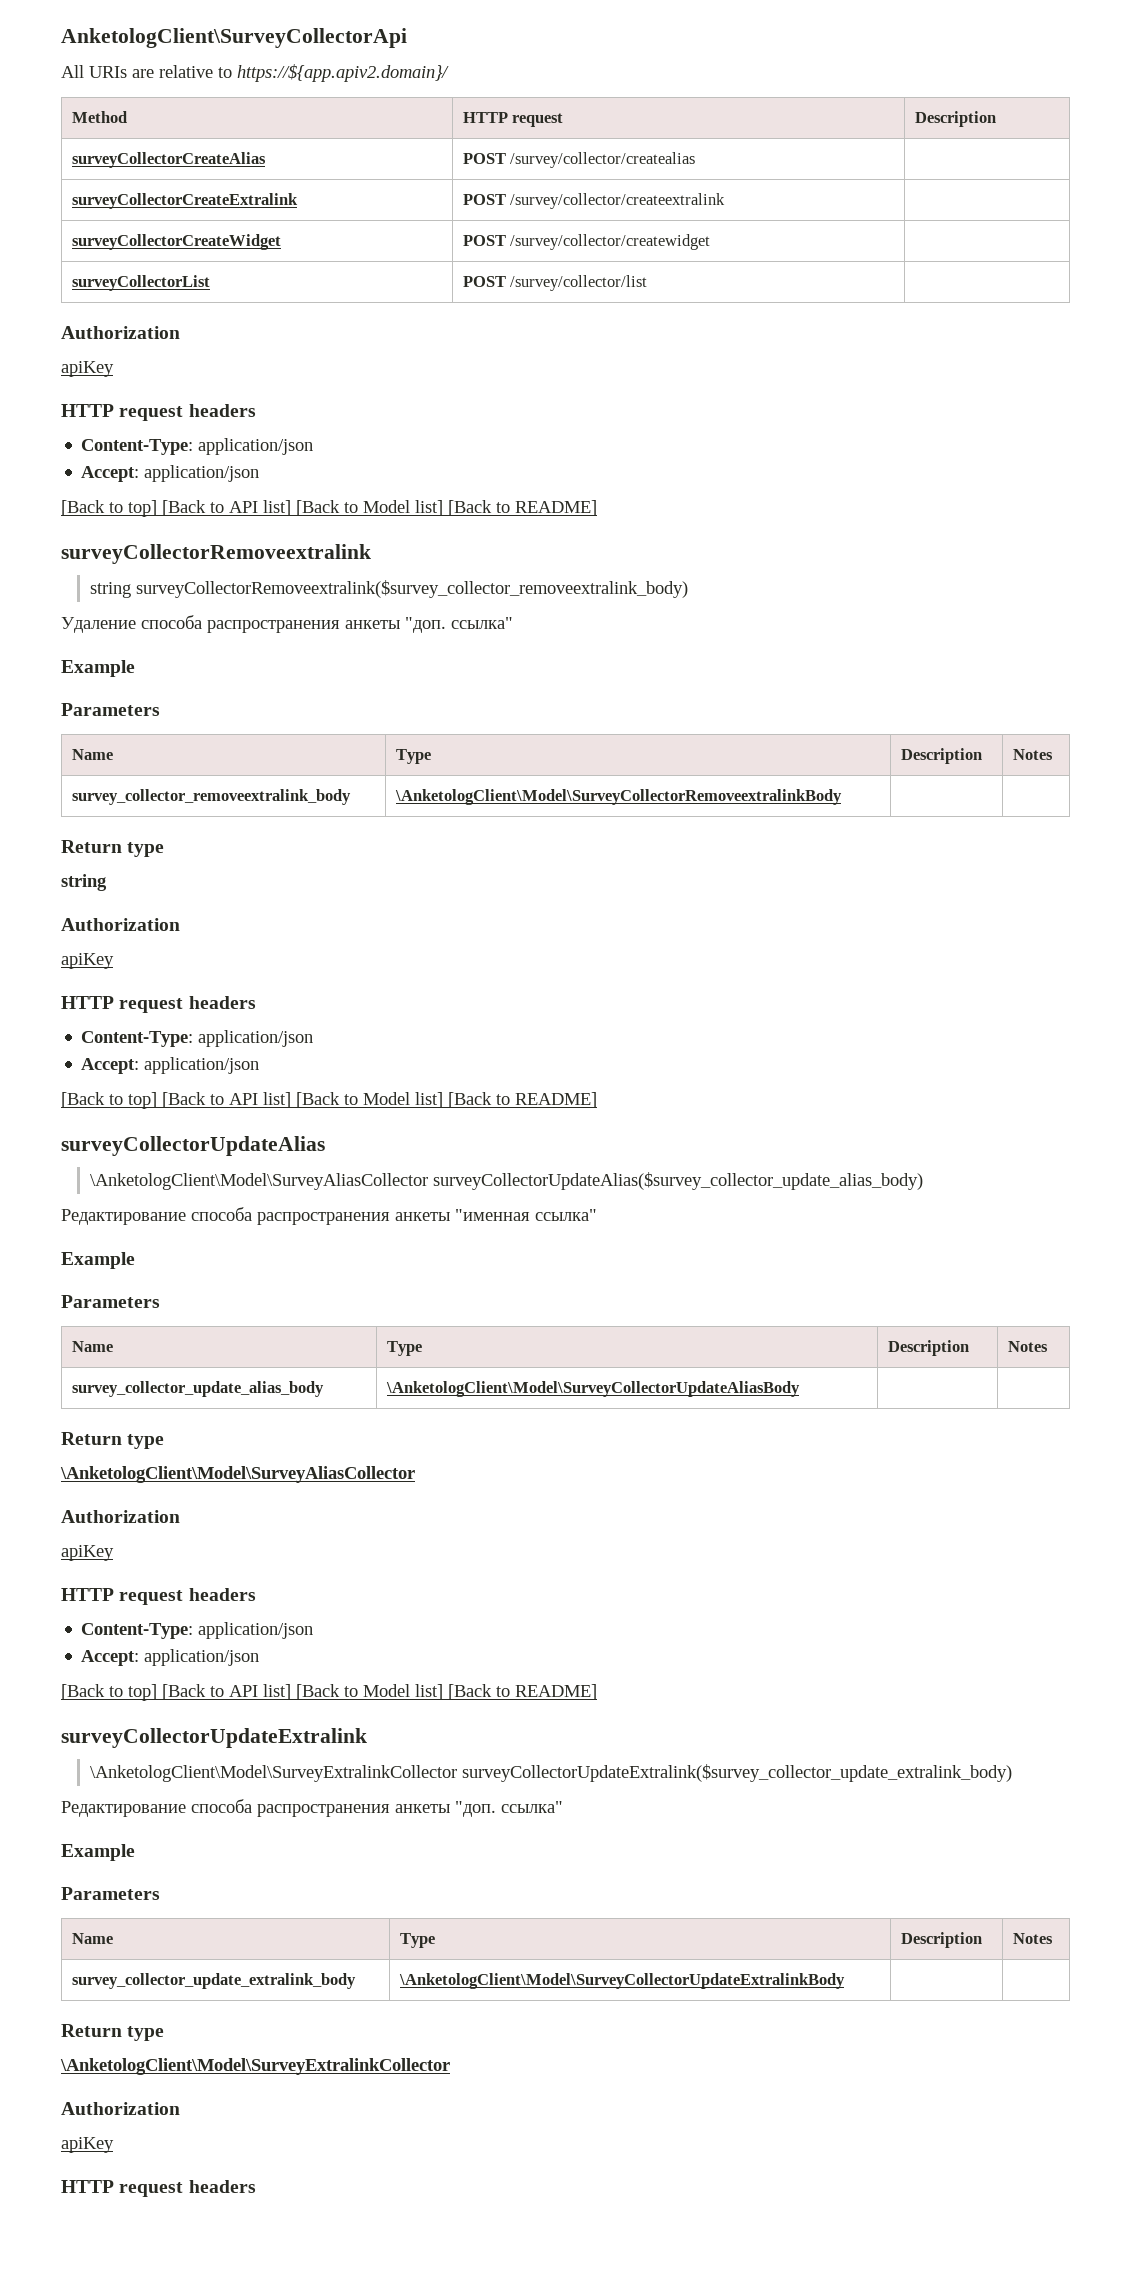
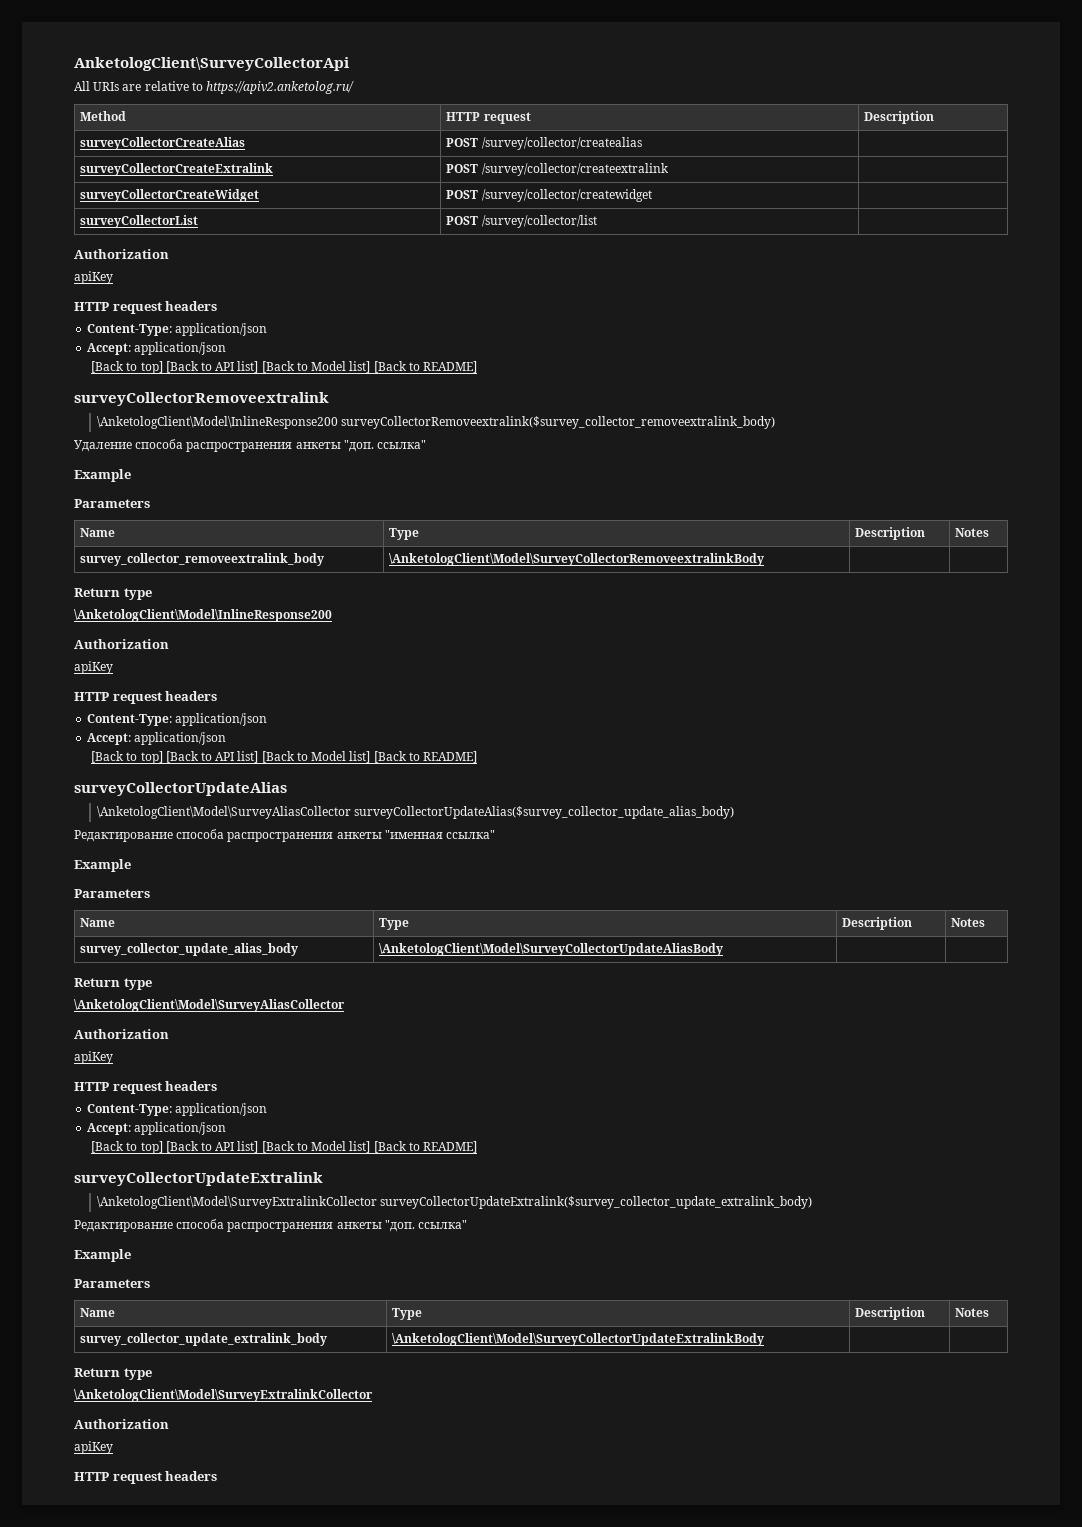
[237,64,449,82] https://${app.apiv2.domain}/ -> [206,81,355,94] https://apiv2.anketolog.ru/
[90,582,132,598] string -> [96,416,338,429] \AnketologClient\Model\InlineResponse200
[61,874,107,891] string -> [74,609,332,622] \AnketologClient\Model\InlineResponse200

